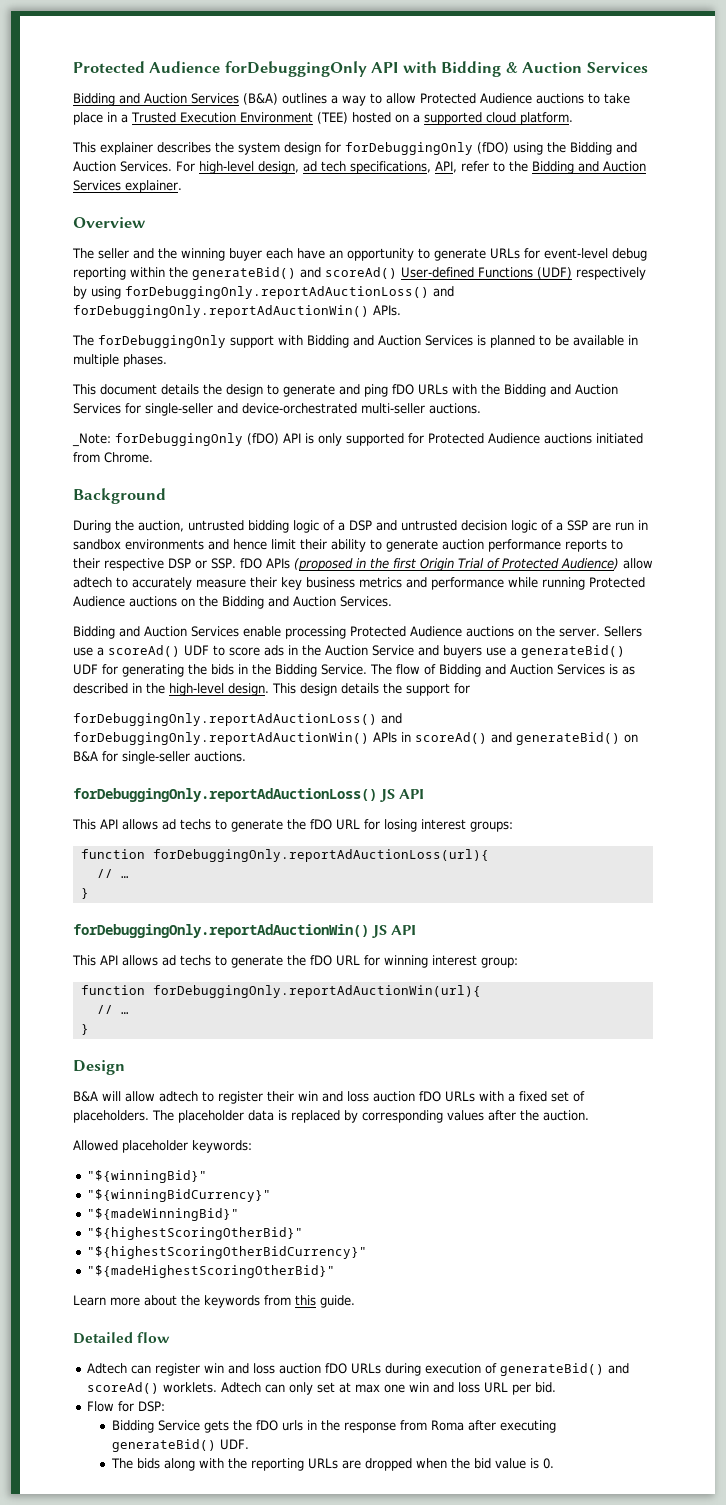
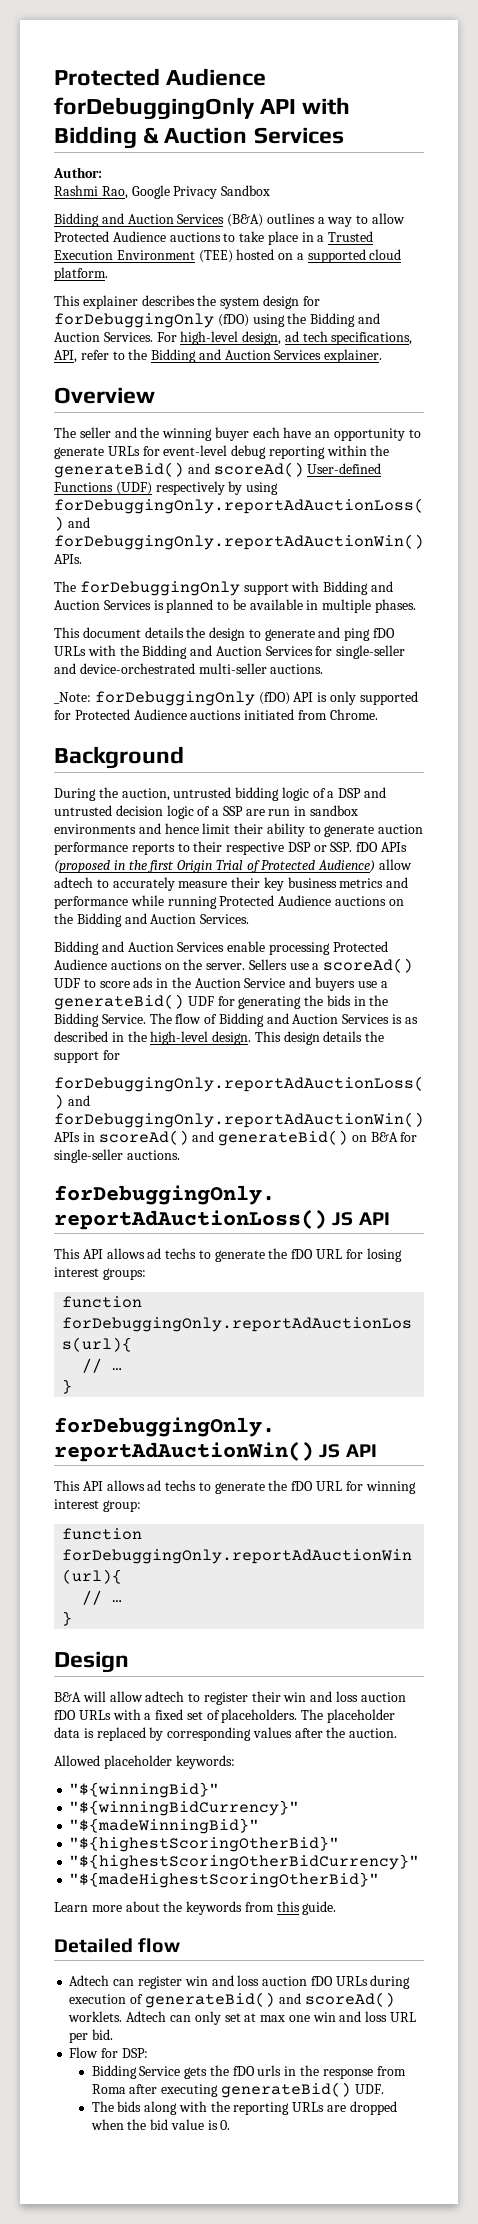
(648, 67) none -> [53,167,102,178] [54,185,271,199] // Author: // Rashmi Rao, Google Privacy Sandbox

